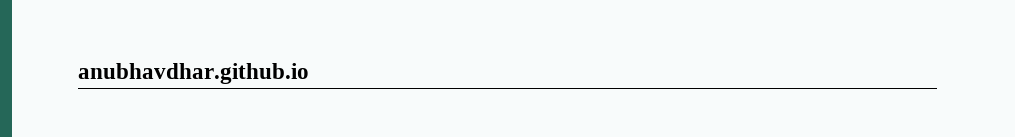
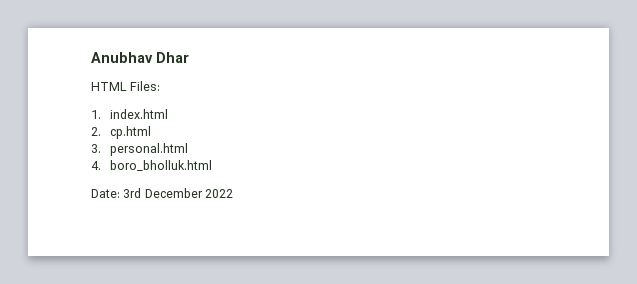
[78,63,309,84] anubhavdhar.github.io -> [91,52,189,63] [91,81,161,91] [91,109,169,119] [91,126,152,139] [91,143,189,156] [91,160,213,171] [91,188,234,198] Anubhav Dhar // HTML Files: // 1. index.html // 2. cp.html // 3. personal.html // 4. boro_bholluk.html // Date: 3rd December 2022

